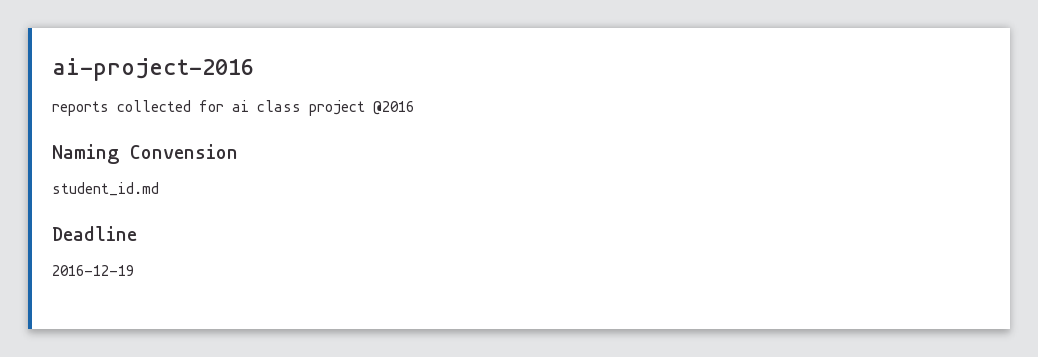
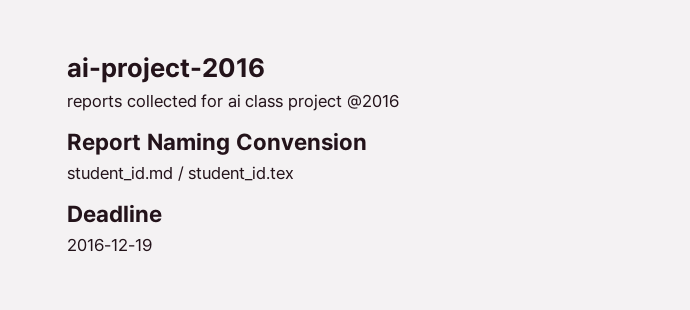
(414, 108) none -> [67,133,141,155] Report
(159, 189) none -> [177,166,295,181] / student_id.tex

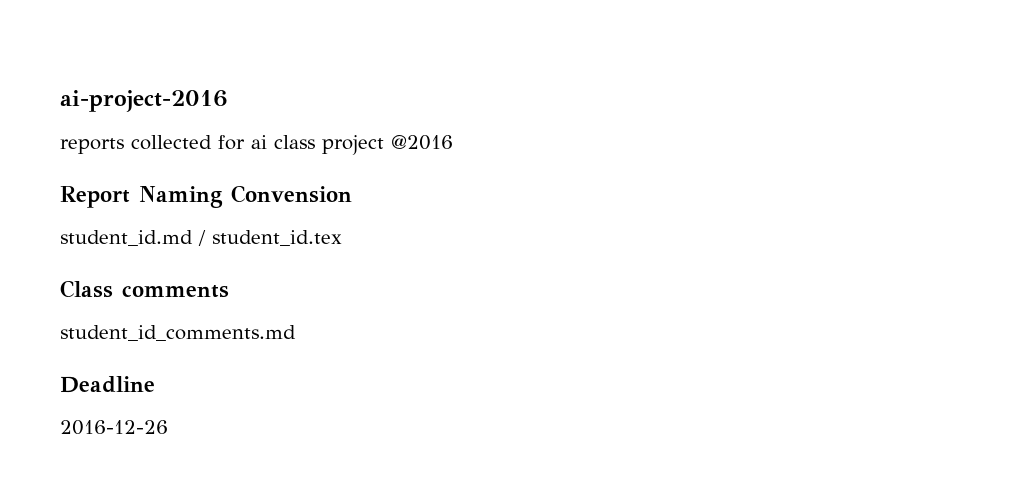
(295, 173) none -> [60,280,229,298] [60,325,296,341] // Class comments // student_id_comments.md
[67,238,152,252] 2016-12-19 -> [60,420,168,435] 2016-12-26

